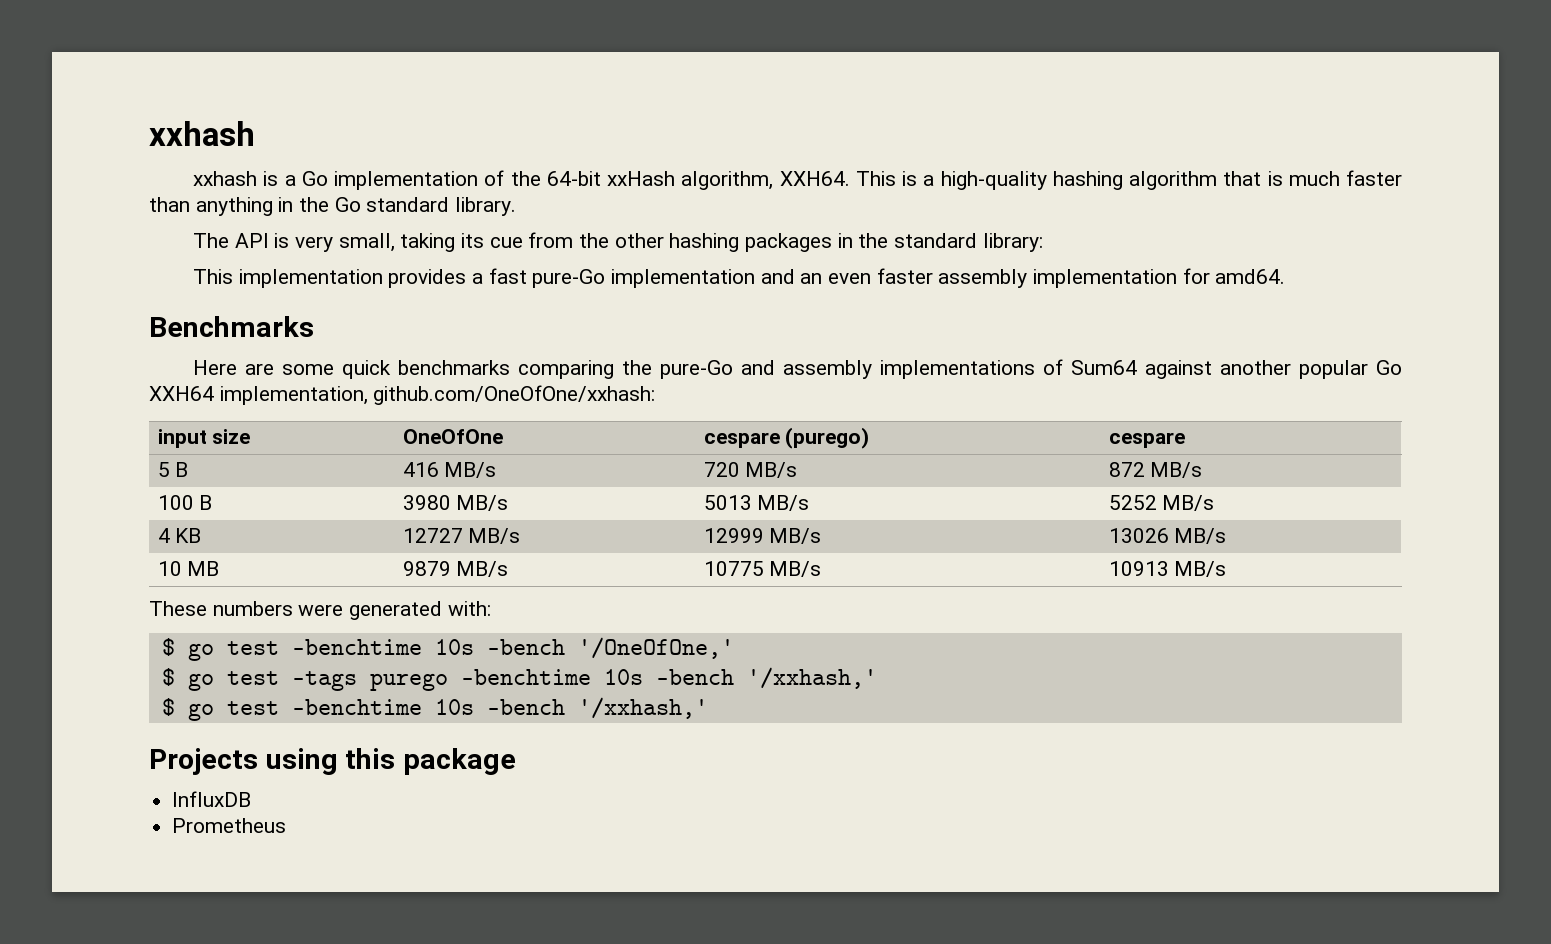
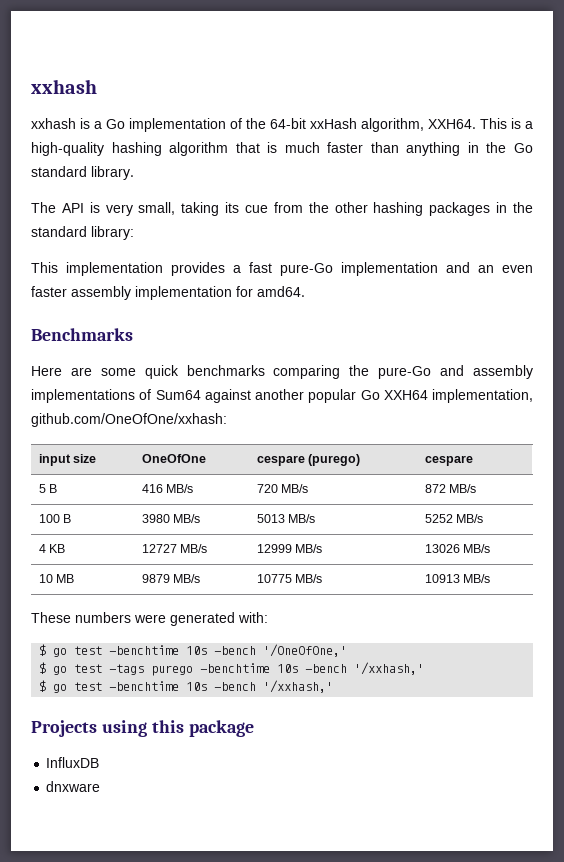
[172,818,287,833] Prometheus -> [46,781,101,792] dnxware

